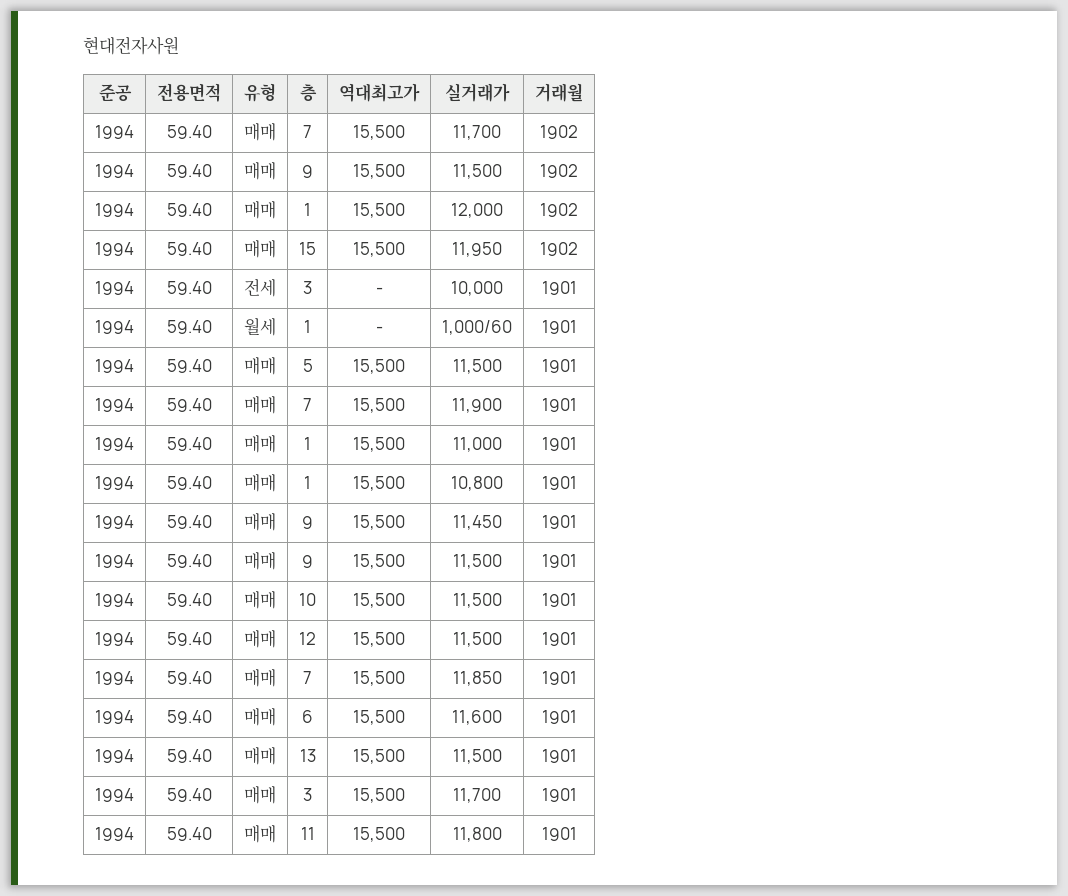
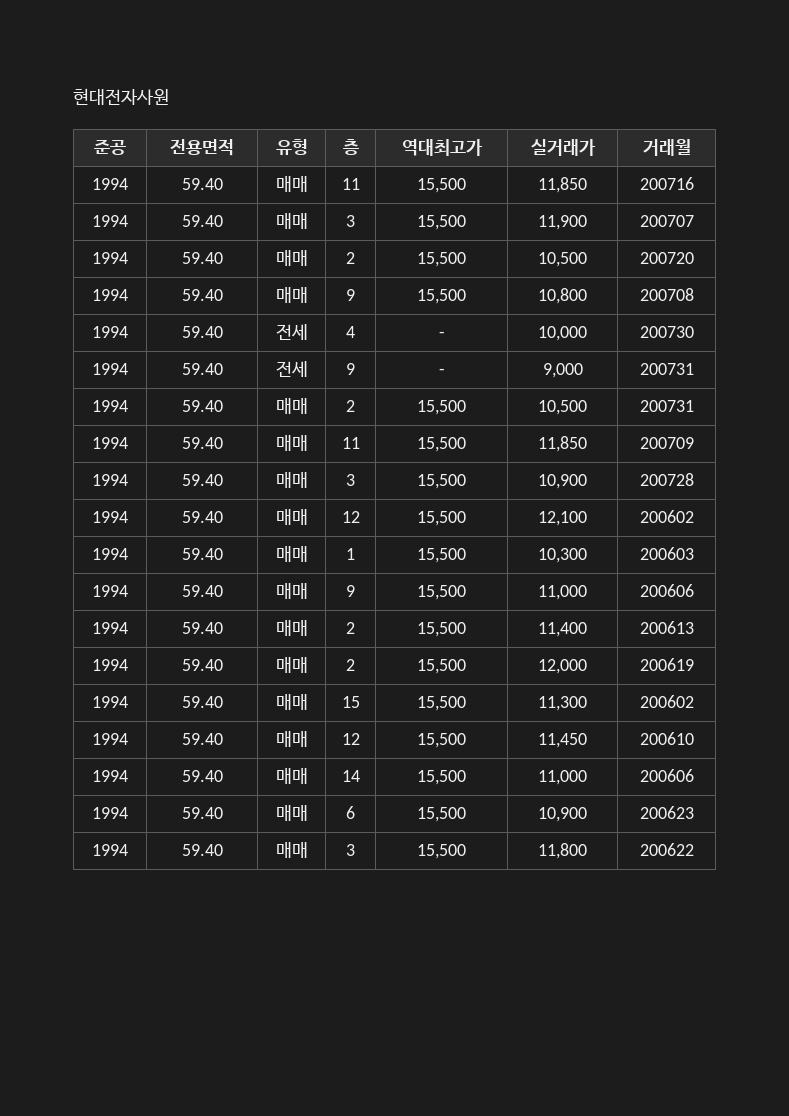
[303,125,312,138] [353,125,405,140] [453,125,501,140] [540,125,578,139] [95,164,134,178] [166,164,212,178] [244,162,276,180] [302,165,313,178] [353,164,405,179] [452,164,502,179] [540,164,578,178] [95,203,134,217] [166,203,212,217] [244,201,276,219] [304,203,311,216] [353,203,405,218] 7 | 15,500 | 11,700 | 1902 // 1994 | 59.40 | 매매 | 9 | 15,500 | 11,500 | 1902 // 1994 | 59.40 | 매매 | 1 | 15,500 -> [341,178,360,190] [417,178,466,193] [538,177,587,193] [639,177,694,190] [92,215,128,227] [181,215,223,227] [275,213,308,229] [346,215,355,227] [417,215,466,230] [538,215,587,230] [639,215,694,227] [92,252,128,264] [181,252,223,264] [275,250,308,266] [346,252,355,264] [417,252,466,267] [538,252,587,267] [639,252,694,264] [92,289,128,301] [181,289,223,301] [275,287,308,303] [346,289,355,301] [417,289,466,304] [538,288,587,304] [639,288,694,301] [92,326,128,338] [181,326,223,338] [275,324,308,340] [346,326,355,338] [438,331,445,338] [538,326,587,341] [639,326,694,338] [92,363,128,375] [181,363,223,375] [275,361,308,377] [346,363,355,375] [438,368,445,375] [542,363,583,378] [639,363,694,375] [92,400,128,412] [181,400,223,412] [275,398,308,414] [346,400,355,412] [417,400,466,415] [538,400,587,415] [639,400,694,412] [92,437,128,449] [181,437,223,449] [275,435,308,451] [341,437,360,449] [417,437,466,452] [538,436,587,452] [639,437,694,449] [92,474,128,486] [181,474,223,486] [275,472,308,488] [346,474,355,486] [417,474,466,489] [538,474,587,489] [639,473,694,486] [92,511,128,523] [181,511,223,523] [275,509,308,525] [341,511,360,523] [417,511,466,526] [538,511,587,526] [639,510,694,523] [92,548,128,560] [181,548,223,560] [275,546,308,562] [346,548,355,560] [417,548,466,563] [538,548,587,563] [639,547,694,560] [92,585,128,597] [181,585,223,597] [275,583,308,599] [346,585,355,597] [417,585,466,600] [538,585,587,600] [639,584,694,597] [92,622,128,634] [181,622,223,634] [275,620,308,636] [346,622,355,634] [417,622,466,637] [538,622,587,637] [639,621,694,634] [92,659,128,671] [181,659,223,671] [275,657,308,673] [346,659,355,671] [417,659,466,674] 11 | 15,500 | 11,850 | 200716 // 1994 | 59.40 | 매매 | 3 | 15,500 | 11,900 | 200707 // 1994 | 59.40 | 매매 | 2 | 15,500 | 10,500 | 200720 // 1994 | 59.40 | 매매 | 9 | 15,500 | 10,800 | 200708 // 1994 | 59.40 | 전세 | 4 | - | 10,000 | 200730 // 1994 | 59.40 | 전세 | 9 | - | 9,000 | 200731 // 1994 | 59.40 | 매매 | 2 | 15,500 | 10,500 | 200731 // 1994 | 59.40 | 매매 | 11 | 15,500 | 11,850 | 200709 // 1994 | 59.40 | 매매 | 3 | 15,500 | 10,900 | 200728 // 1994 | 59.40 | 매매 | 12 | 15,500 | 12,100 | 200602 // 1994 | 59.40 | 매매 | 1 | 15,500 | 10,300 | 200603 // 1994 | 59.40 | 매매 | 9 | 15,500 | 11,000 | 200606 // 1994 | 59.40 | 매매 | 2 | 15,500 | 11,400 | 200613 // 1994 | 59.40 | 매매 | 2 | 15,500
[540,203,578,217] 1902 -> [639,658,694,671] 200619
[452,242,502,257] [540,242,578,256] [95,281,134,295] [166,281,212,295] [244,278,276,297] [303,281,312,294] [375,287,383,294] [451,281,503,296] [541,281,577,295] [95,320,134,334] [166,320,212,334] [244,318,276,336] [304,320,311,333] [375,326,383,333] [442,320,512,335] [541,320,577,334] [95,359,134,373] [166,359,212,373] [244,357,276,375] [302,359,313,372] [353,359,405,374] [452,359,502,374] [541,359,577,373] [95,398,134,412] [166,398,212,412] [244,396,276,414] [303,398,312,411] [353,398,405,413] [452,398,502,413] [541,398,577,412] [95,437,134,451] [166,437,212,451] [244,435,276,453] [304,437,311,450] [353,437,405,452] [452,437,502,452] [541,437,577,451] [95,476,134,490] [166,476,212,490] [244,474,276,492] [304,476,311,489] [353,476,405,491] [451,476,503,491] [541,476,577,490] [95,515,134,529] [166,515,212,529] [244,513,276,531] [302,516,313,529] [353,515,405,530] [452,515,502,530] [541,515,577,529] [95,554,134,568] [166,554,212,568] [244,552,276,570] [302,555,313,568] [353,554,405,569] [452,554,502,569] [541,554,577,568] [95,593,134,607] [166,593,212,607] [244,591,276,609] [299,593,316,606] [353,593,405,608] [452,593,502,608] [541,593,577,607] [95,632,134,646] [166,632,212,646] [244,630,276,648] [299,632,316,645] [353,632,405,647] [452,632,502,647] [541,632,577,646] [95,671,134,685] [166,671,212,685] [244,669,276,687] [303,671,312,684] [353,671,405,686] [452,671,502,686] [541,671,577,685] 11,950 | 1902 // 1994 | 59.40 | 전세 | 3 | - | 10,000 | 1901 // 1994 | 59.40 | 월세 | 1 | - | 1,000/60 | 1901 // 1994 | 59.40 | 매매 | 5 | 15,500 | 11,500 | 1901 // 1994 | 59.40 | 매매 | 7 | 15,500 | 11,900 | 1901 // 1994 | 59.40 | 매매 | 1 | 15,500 | 11,000 | 1901 // 1994 | 59.40 | 매매 | 1 | 15,500 | 10,800 | 1901 // 1994 | 59.40 | 매매 | 9 | 15,500 | 11,450 | 1901 // 1994 | 59.40 | 매매 | 9 | 15,500 | 11,500 | 1901 // 1994 | 59.40 | 매매 | 10 | 15,500 | 11,500 | 1901 // 1994 | 59.40 | 매매 | 12 | 15,500 | 11,500 | 1901 // 1994 | 59.40 | 매매 | 7 | 15,500 | 11,850 | 1901 -> [538,696,587,711] [639,695,694,708] [92,733,128,745] [181,733,223,745] [275,731,308,747] [341,733,360,745] [417,733,466,748] [538,733,587,748] [639,732,694,745] [92,770,128,782] [181,770,223,782] [275,768,308,784] [341,770,360,782] [417,770,466,785] [538,770,587,785] [639,769,694,782] 11,300 | 200602 // 1994 | 59.40 | 매매 | 12 | 15,500 | 11,450 | 200610 // 1994 | 59.40 | 매매 | 14 | 15,500 | 11,000 | 200606
[452,710,502,725] [541,710,577,724] [95,749,134,763] [166,749,212,763] [244,747,276,765] [299,749,316,762] [353,749,405,764] [452,749,502,764] [541,749,577,763] [95,788,134,802] [166,788,212,802] [244,786,276,804] [303,788,312,801] [353,788,405,803] [453,788,501,803] [541,788,577,802] [95,827,134,841] [166,827,212,841] [244,825,276,843] [300,827,315,840] [353,827,405,842] 11,600 | 1901 // 1994 | 59.40 | 매매 | 13 | 15,500 | 11,500 | 1901 // 1994 | 59.40 | 매매 | 3 | 15,500 | 11,700 | 1901 // 1994 | 59.40 | 매매 | 11 | 15,500 -> [538,807,587,822] [639,806,694,819] [92,844,128,856] [181,844,223,856] [275,842,308,858] [346,844,355,856] [417,844,466,859] 10,900 | 200623 // 1994 | 59.40 | 매매 | 3 | 15,500
[541,827,577,841] 1901 -> [639,843,694,856] 200622

